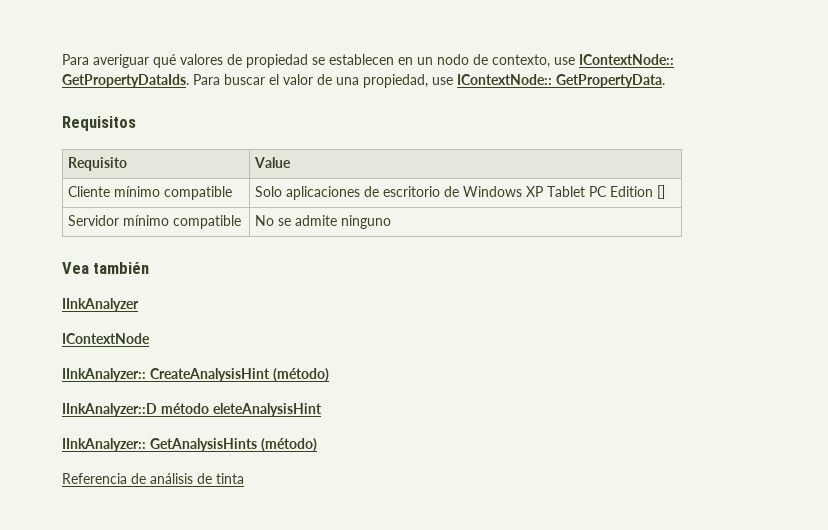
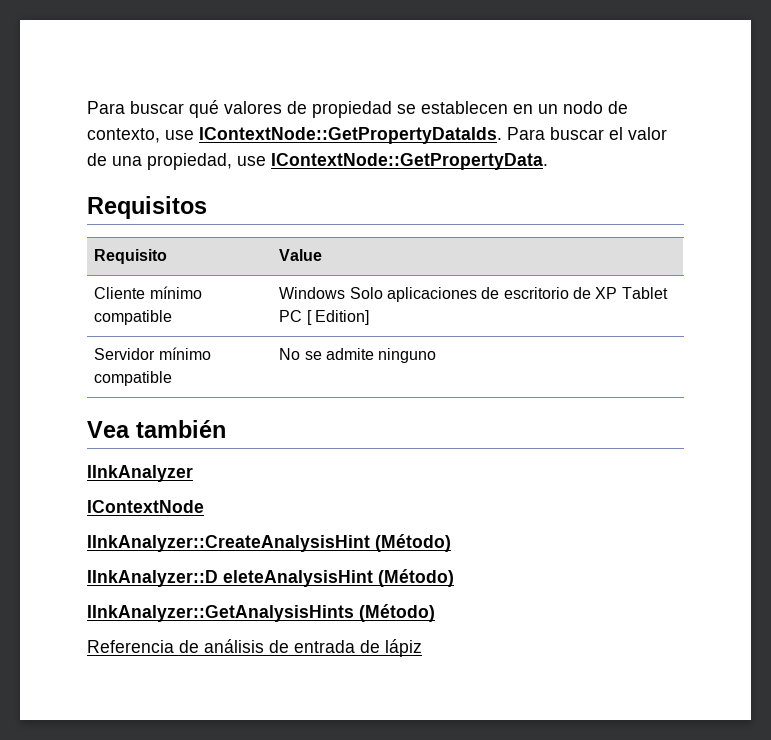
[62,54,149,68] Para averiguar -> [87,101,184,114] Para buscar
[579,54,674,65] [62,74,189,88] IContextNode:: GetPropertyDataIds. -> [199,127,502,144] IContextNode::GetPropertyDataIds.
[457,74,665,88] IContextNode:: GetPropertyData. -> [271,153,548,170] IContextNode::GetPropertyData.
(232, 193) none -> [279,287,346,299] Windows
[462,186,522,197] Windows -> (592, 293) none
[609,185,665,199] Edition [] -> [306,310,370,325] [ Edition]
[62,368,329,382] IInkAnalyzer:: CreateAnalysisHint (método) -> [87,534,451,552] IInkAnalyzer::CreateAnalysisHint (Método)
[161,403,209,414] método -> (218, 578) none
[62,438,317,452] // IInkAnalyzer:: GetAnalysisHints (método) -> [378,569,454,587] [87,604,435,622] (Método) // IInkAnalyzer::GetAnalysisHints (Método)
[216,473,244,484] tinta -> [294,639,422,657] entrada de lápiz

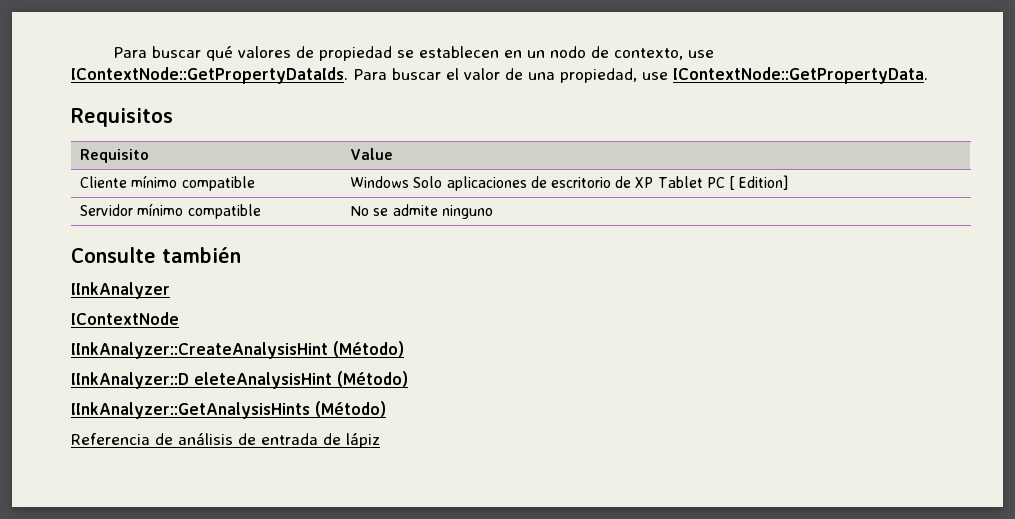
[87,421,130,438] Vea -> [71,247,156,263] Consulte

